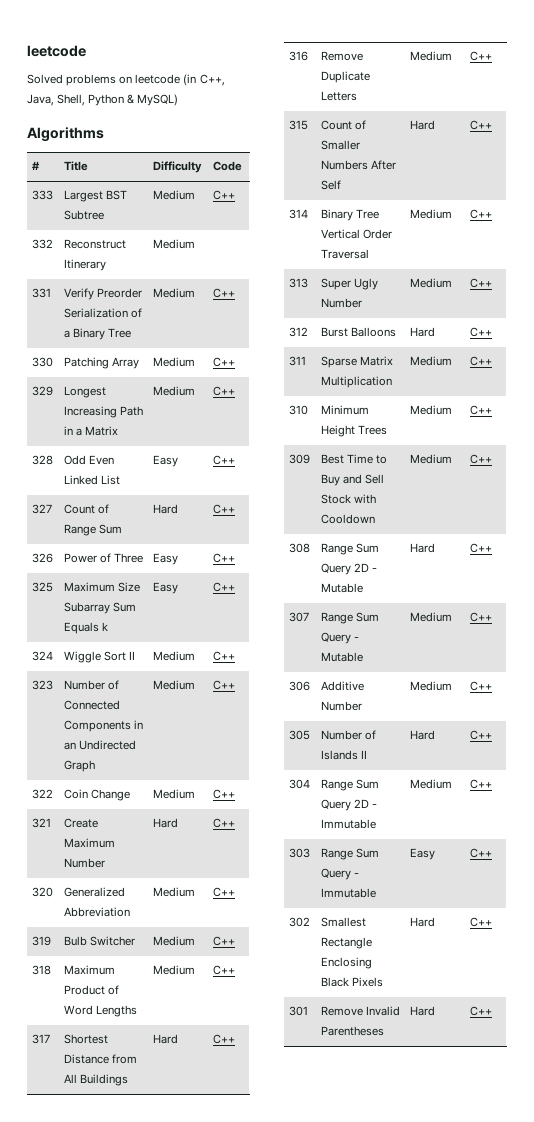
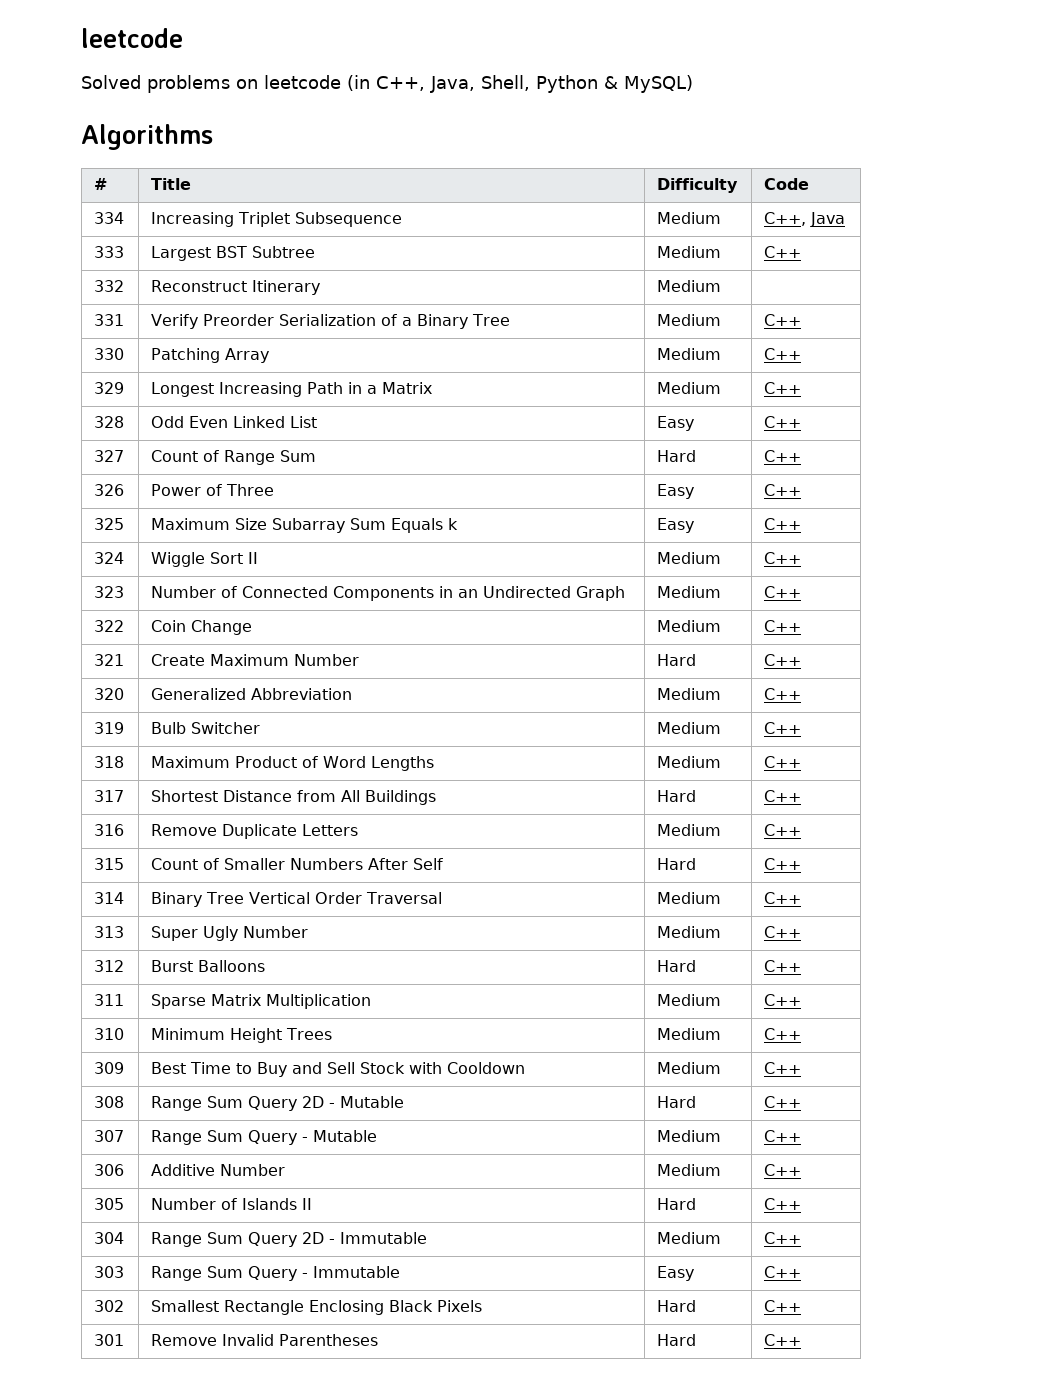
(243, 166) none -> [94,212,125,224] [151,212,403,227] [657,212,722,224] [764,212,846,227] // 334 | Increasing Triplet Subsequence | Medium | C++, Java

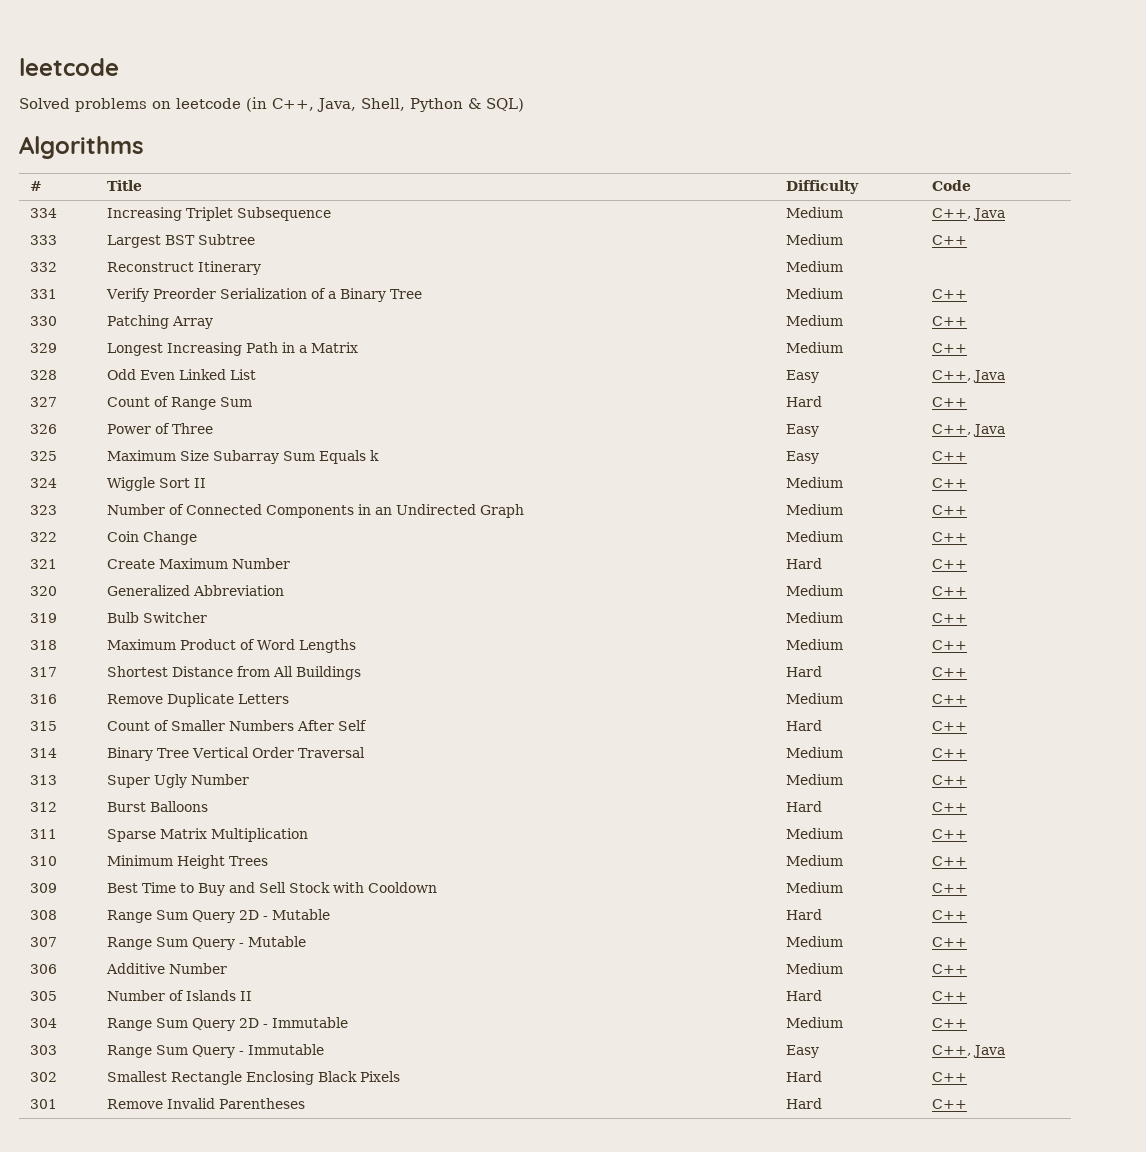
[624,75,693,93] MySQL) -> [486,98,524,112] SQL)
[764,416,802,428] C++ -> [932,370,1006,383] C++, Java
[764,484,802,496] C++ -> [932,424,1006,437] C++, Java
[764,1266,802,1278] C++ -> [932,1045,1006,1058] C++, Java

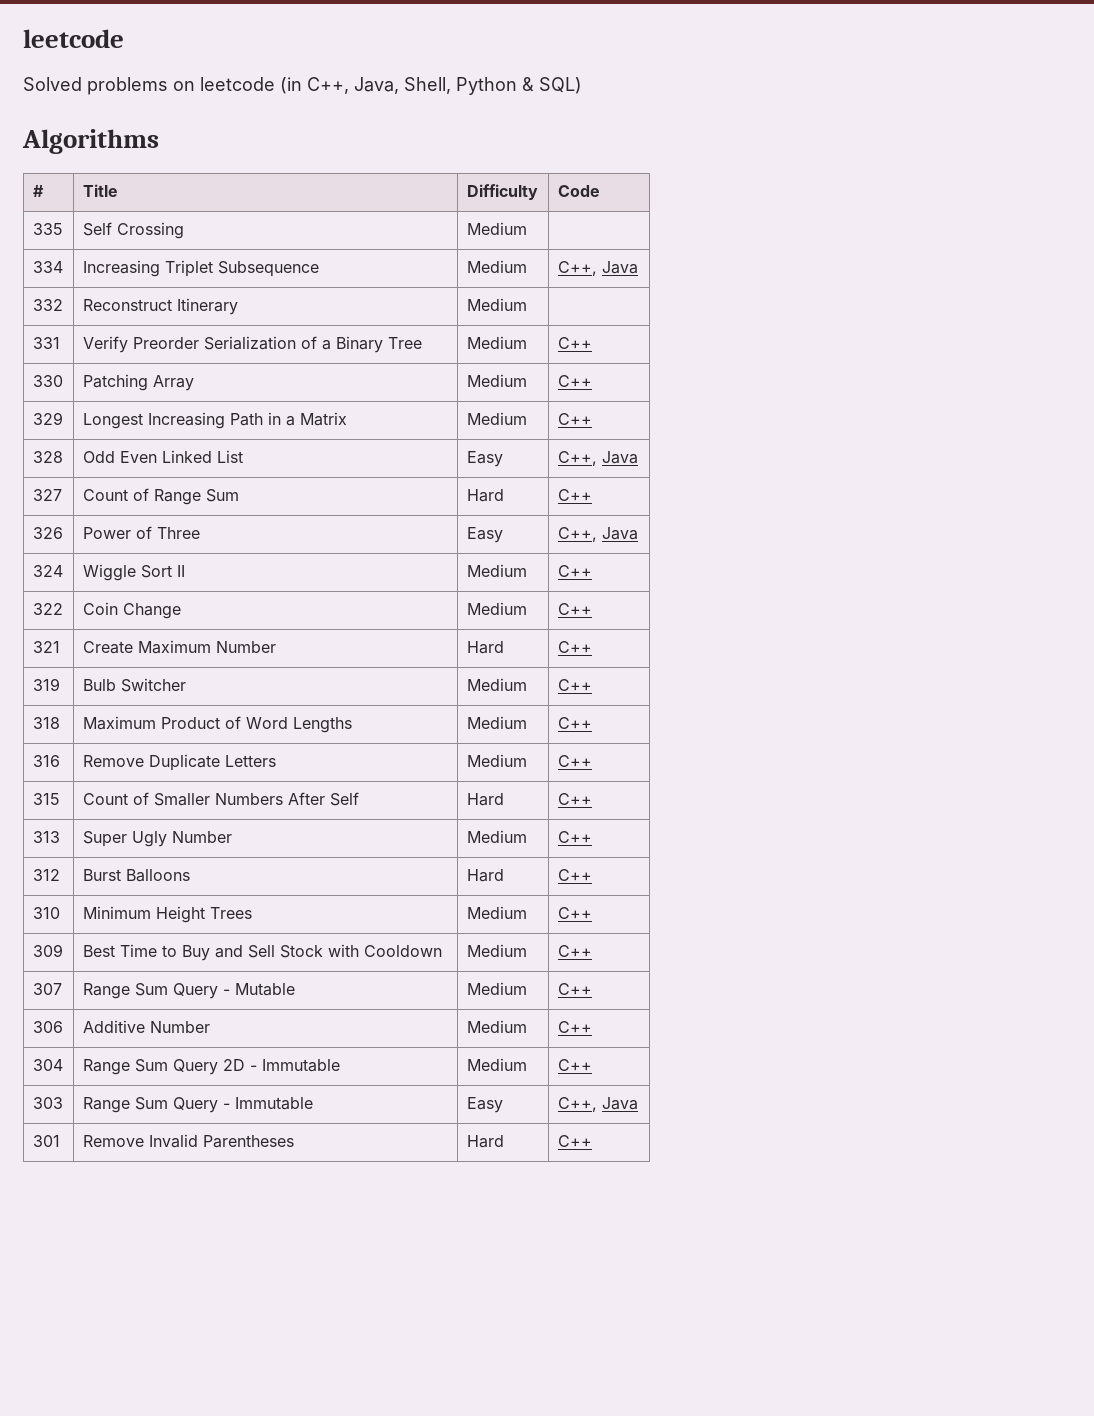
(972, 185) none -> [32,223,63,235] [82,222,184,239] [466,222,527,235] // 335 | Self Crossing | Medium |
[30,235,58,245] [107,234,256,248] [786,234,844,245] [932,235,968,245] // 333 | Largest BST Subtree | Medium | C++ -> (638, 267) none
[30,451,58,461] [107,450,380,464] [786,451,820,464] [932,451,968,461] // 325 | Maximum Size Subarray Sum Equals k | Easy | C++ -> (638, 533) none
[30,505,58,515] [107,504,525,518] [786,504,844,515] [932,505,968,515] // 323 | Number of Connected Components in an Undirected Graph | Medium | C++ -> (592, 571) none
[30,586,58,596] [107,585,285,596] [786,585,844,596] [932,586,968,596] // 320 | Generalized Abbreviation | Medium | C++ -> (592, 647) none
[30,667,58,677] [107,666,362,680] [786,666,823,677] [932,667,968,677] // 317 | Shortest Distance from All Buildings | Hard | C++ -> (592, 723) none
[30,748,58,758] [107,747,366,761] [786,747,844,758] [932,748,968,758] // 314 | Binary Tree Vertical Order Traversal | Medium | C++ -> (592, 799) none
[30,829,58,839] [107,828,309,842] [786,828,844,839] [932,829,968,839] // 311 | Sparse Matrix Multiplication | Medium | C++ -> (592, 875) none
[30,910,58,920] [107,909,331,923] [786,909,823,920] [932,910,968,920] // 308 | Range Sum Query 2D - Mutable | Hard | C++ -> (592, 951) none
[30,991,58,1001] [107,990,253,1001] [786,990,823,1001] [932,991,968,1001] // 305 | Number of Islands II | Hard | C++ -> (592, 1027) none
[30,1072,58,1082] [107,1071,401,1085] [786,1071,823,1082] [932,1072,968,1082] // 302 | Smallest Rectangle Enclosing Black Pixels | Hard | C++ -> (638, 1103) none

